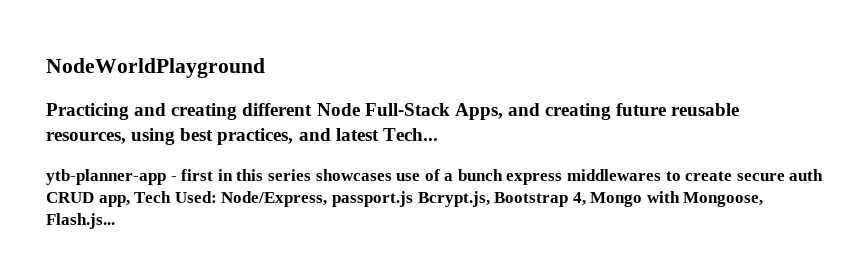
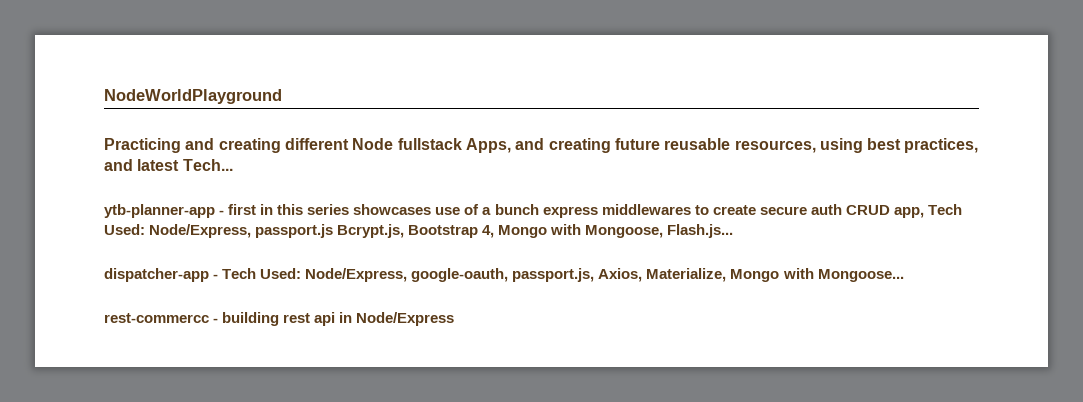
[364,103,450,116] Full-Stack -> [397,138,462,150] fullstack
(115, 221) none -> [104,268,904,282] [104,312,455,326] // dispatcher-app - Tech Used: Node/Express, google-oauth, passport.js, Axios, Materialize, Mongo with Mongoose... // rest-commercc - building rest api in Node/Express

